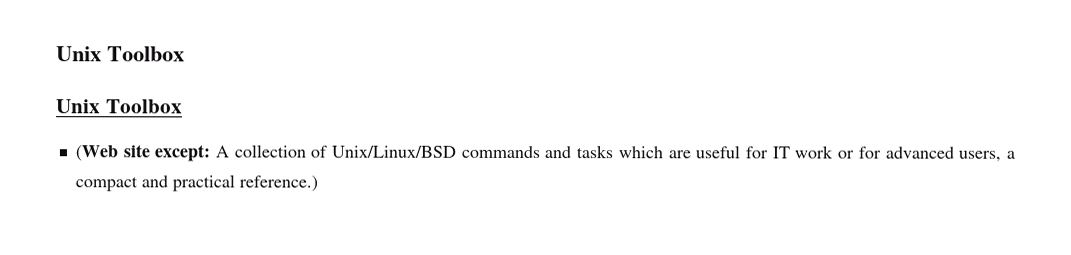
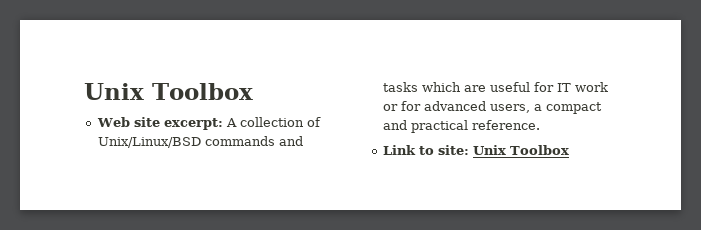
[56,46,185,62] [56,99,183,114] [74,144,211,162] Unix Toolbox // Unix Toolbox // (Web site except: -> [84,83,253,100] [96,117,223,130] Unix Toolbox // Web site excerpt:
[238,175,318,192] reference.) -> [471,120,540,130] [382,145,569,155] reference. // Link to site: Unix Toolbox

